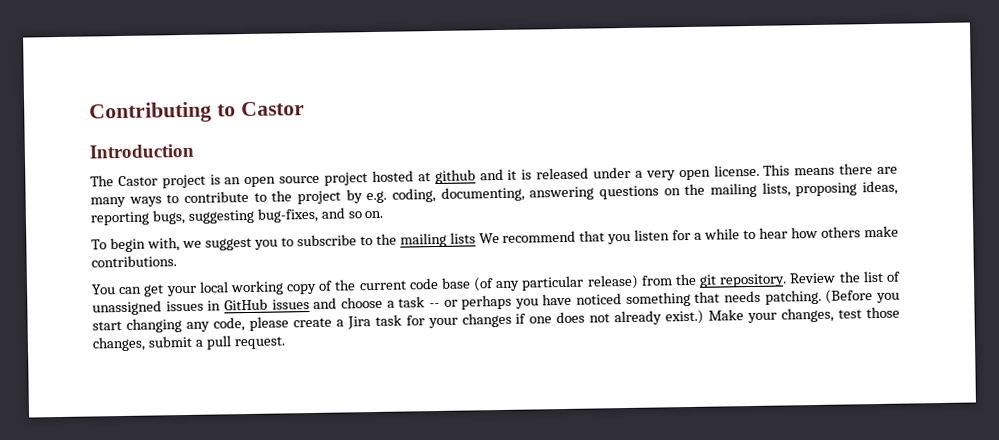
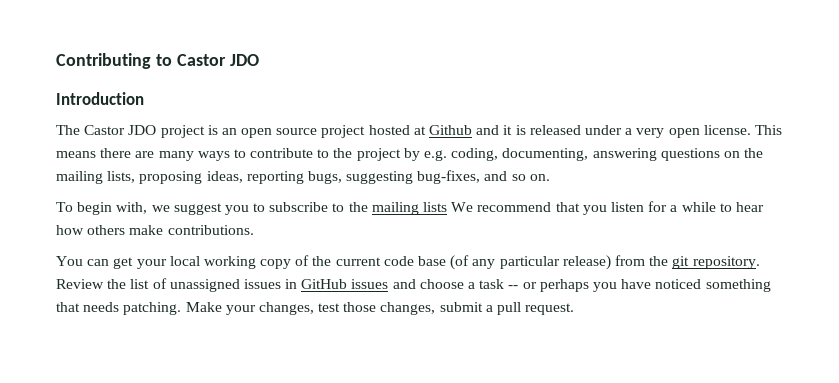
(305, 109) none -> [229,54,259,66] JDO
(158, 181) none -> [128,125,157,135] JDO
[434,169,476,185] github -> [429,125,473,135] Github
[825,289,900,304] [92,309,705,333] (Before you start changing any code, please create a Jira task for your changes if one does not already exist.) -> (182, 308) none

